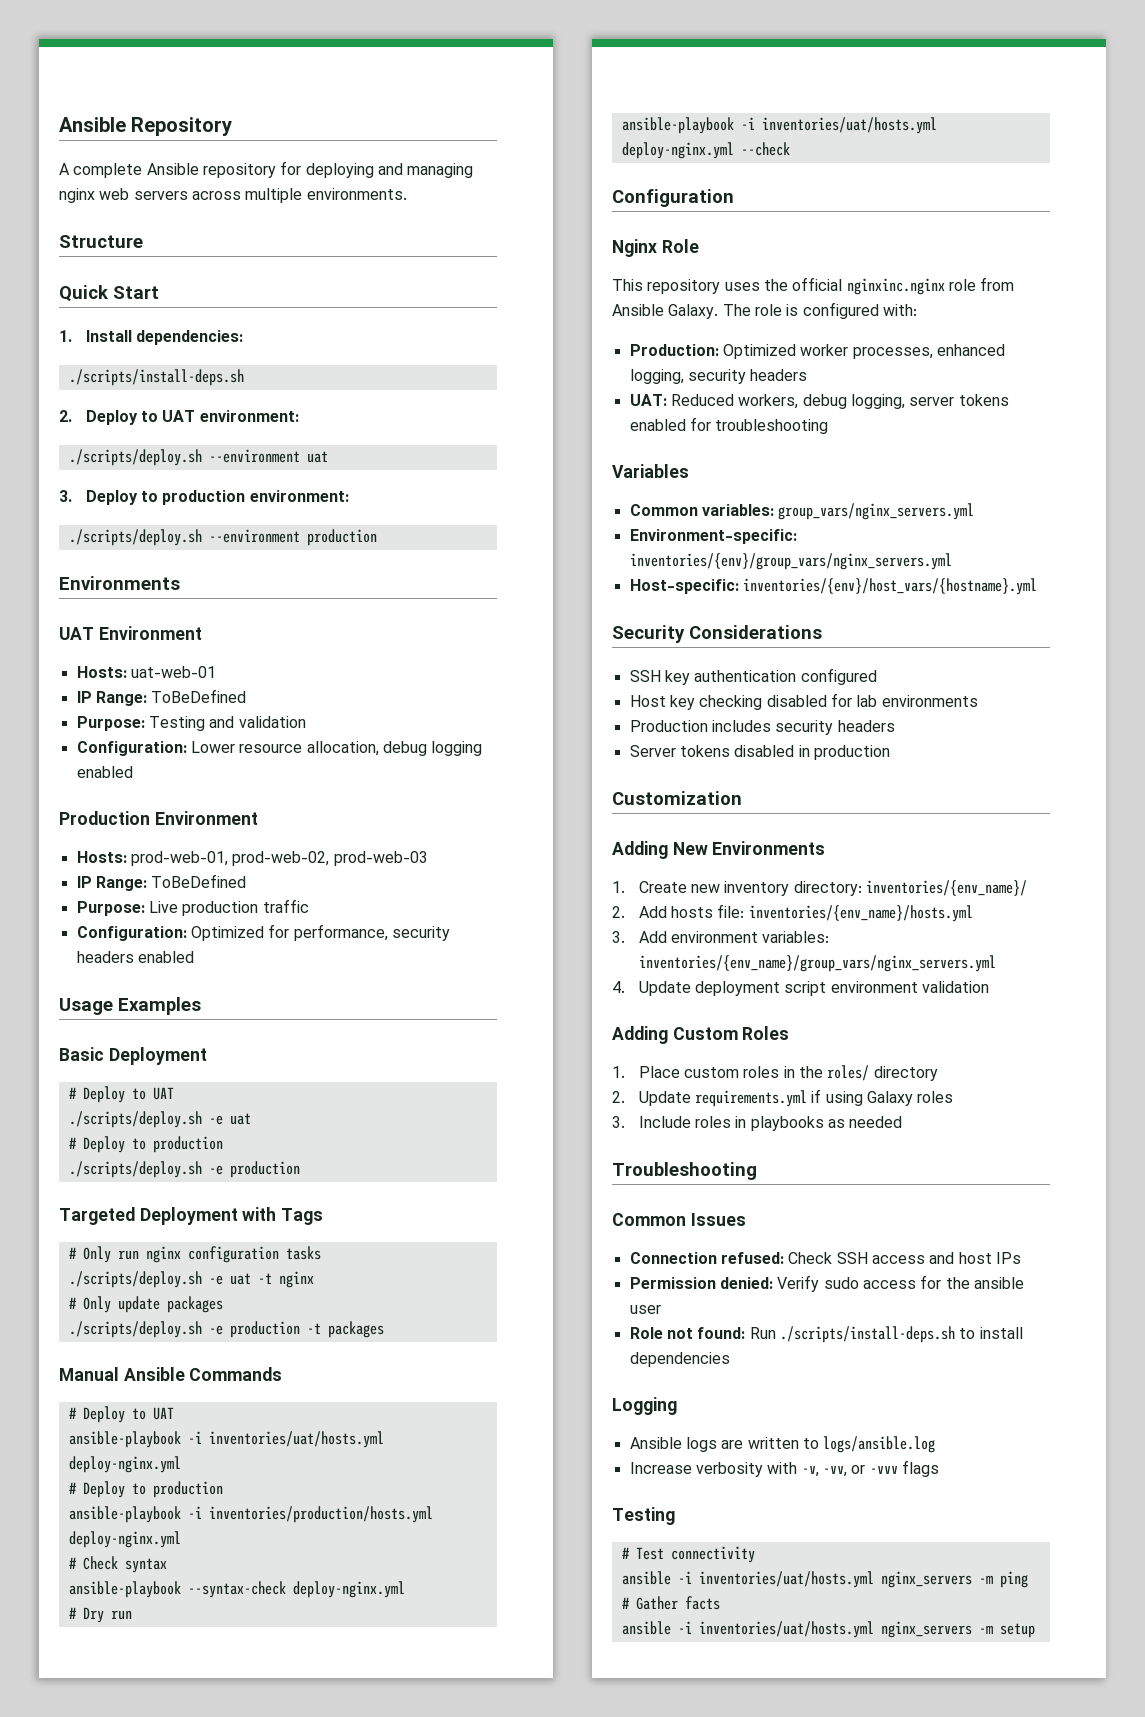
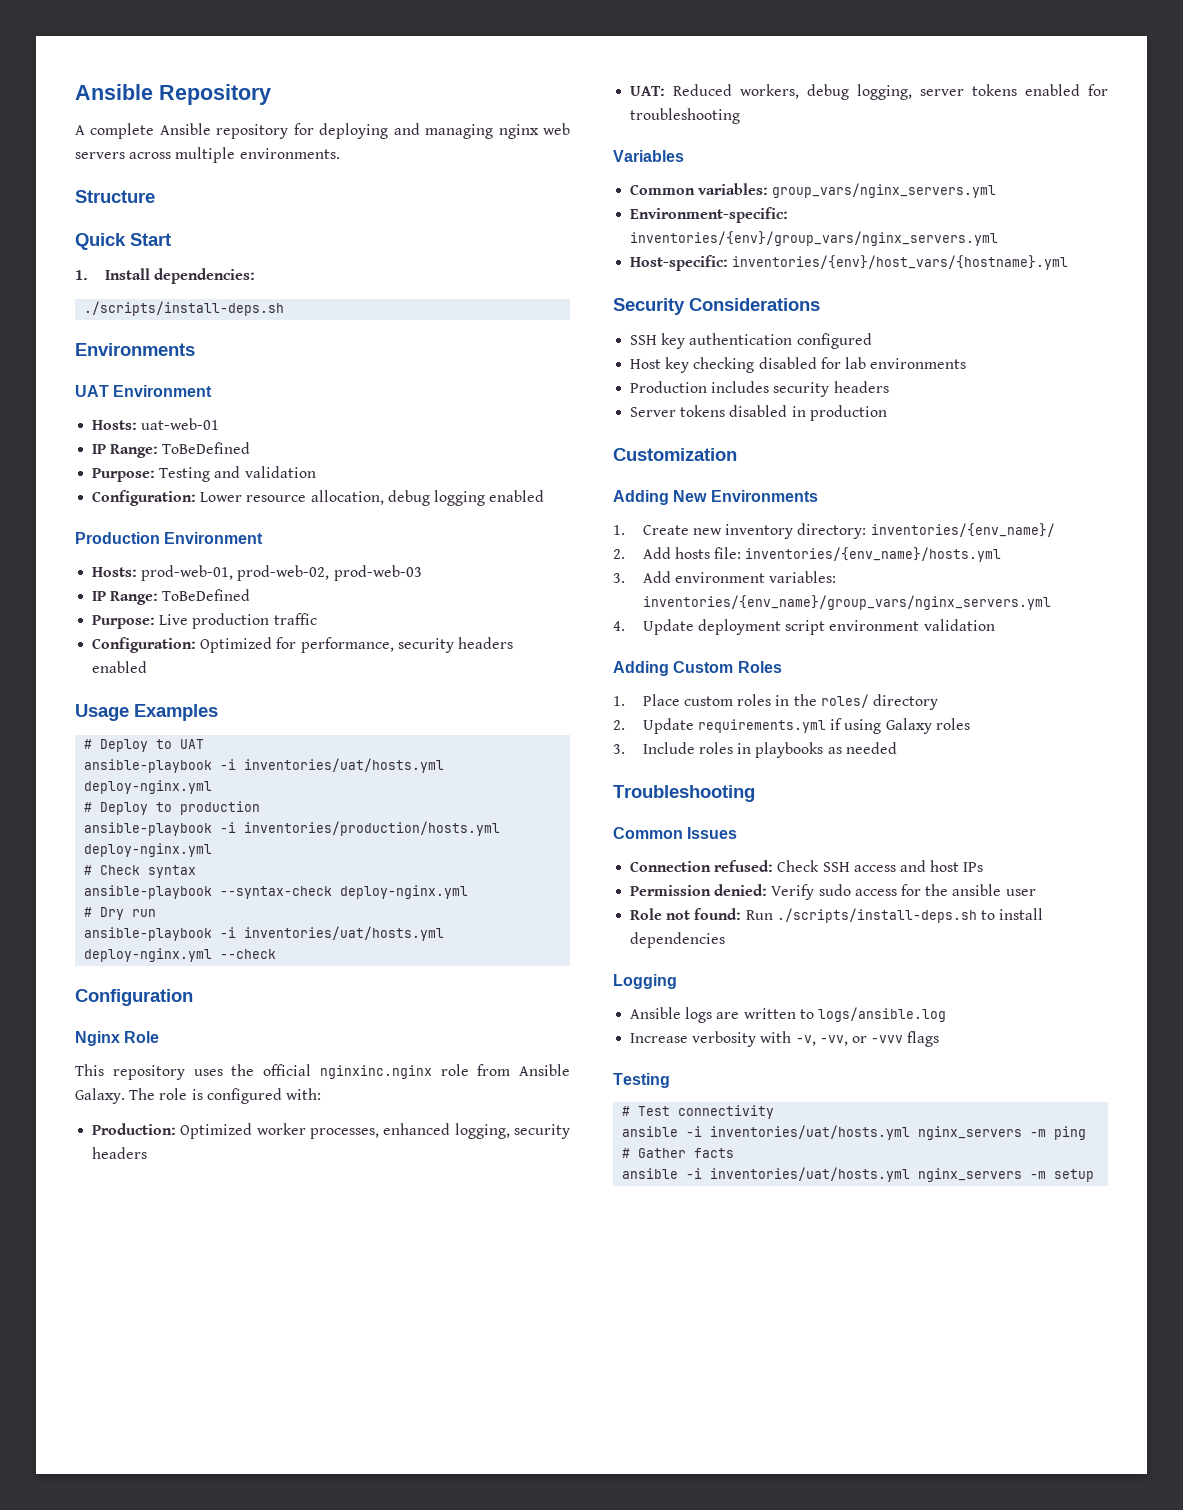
[59,410,299,425] [68,449,328,466] [59,490,349,505] [68,529,377,546] // 2. Deploy to UAT environment: // ./scripts/deploy.sh --environment uat // 3. Deploy to production environment: // ./scripts/deploy.sh --environment production -> (285, 308) none
[59,1047,207,1065] [68,1086,174,1103] [68,1111,251,1128] [68,1136,223,1153] [68,1161,300,1178] [59,1207,324,1225] [68,1246,321,1263] [68,1271,314,1288] [68,1296,223,1313] [68,1321,384,1338] [59,1367,283,1381] // Basic Deployment // # Deploy to UAT // ./scripts/deploy.sh -e uat // # Deploy to production // ./scripts/deploy.sh -e production // Targeted Deployment with Tags // # Only run nginx configuration tasks // ./scripts/deploy.sh -e uat -t nginx // # Only update packages // ./scripts/deploy.sh -e production -t packages // Manual Ansible Commands -> (218, 712) none

